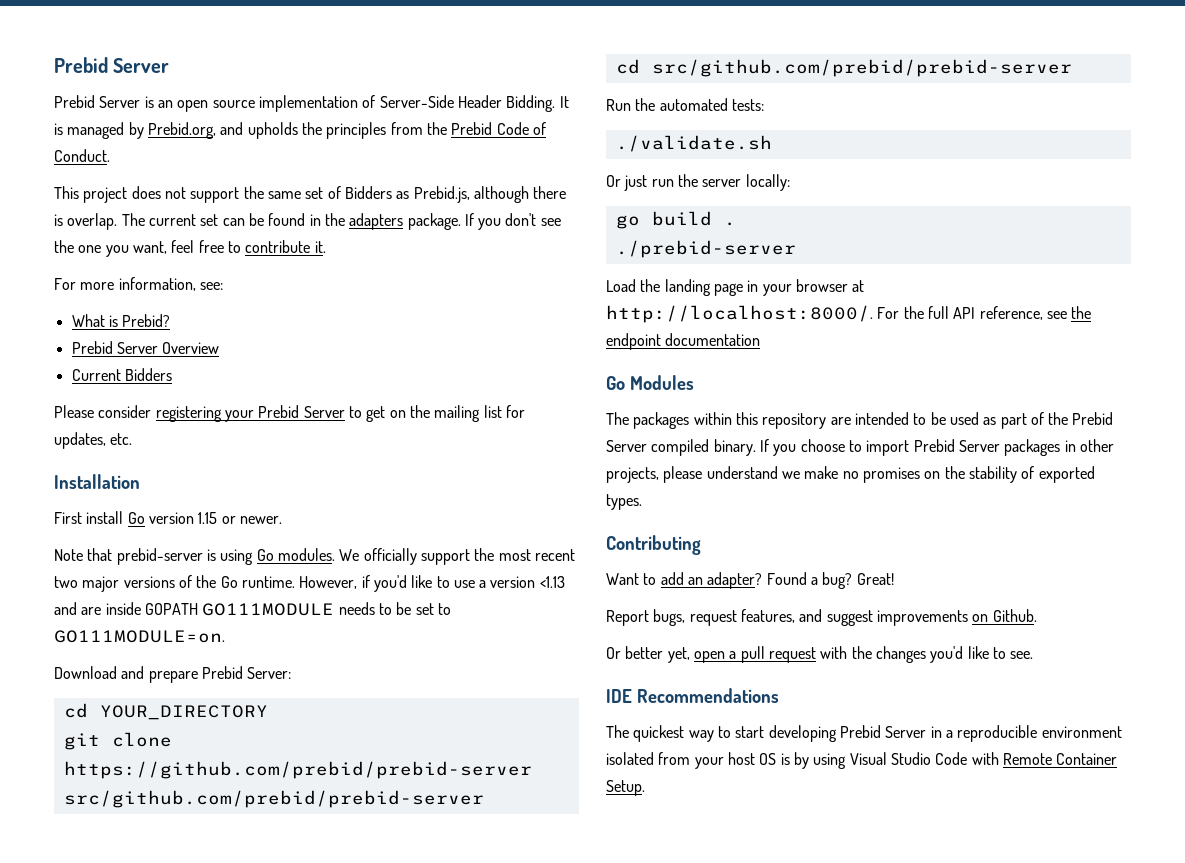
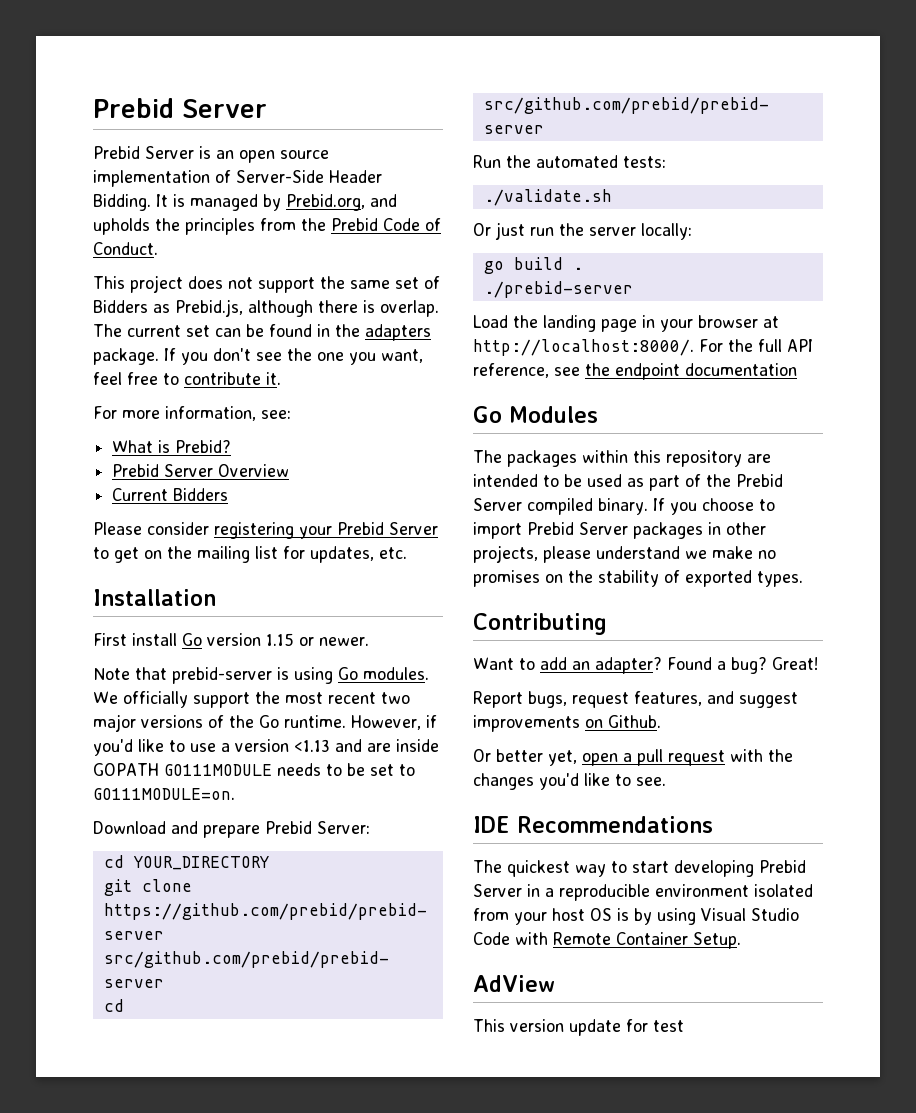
(645, 788) none -> [473,975,555,992] [473,1019,684,1036] // AdView // This version update for test

